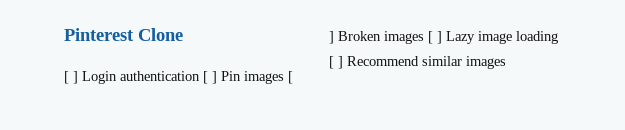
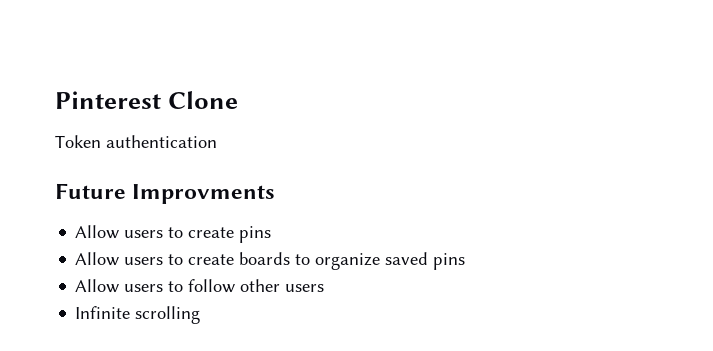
[64,71,293,84] [329,31,558,44] [329,56,506,69] [ ] Login authentication [ ] Pin images [ ] Broken images [ ] Lazy image loading [ ] Recommend similar images -> [55,135,217,148] [55,183,276,204] [75,225,272,243] [75,252,466,270] [75,279,325,293] [75,306,201,324] Token authentication // Future Improvments // Allow users to create pins // Allow users to create boards to organize saved pins // Allow users to follow other users // Infinite scrolling

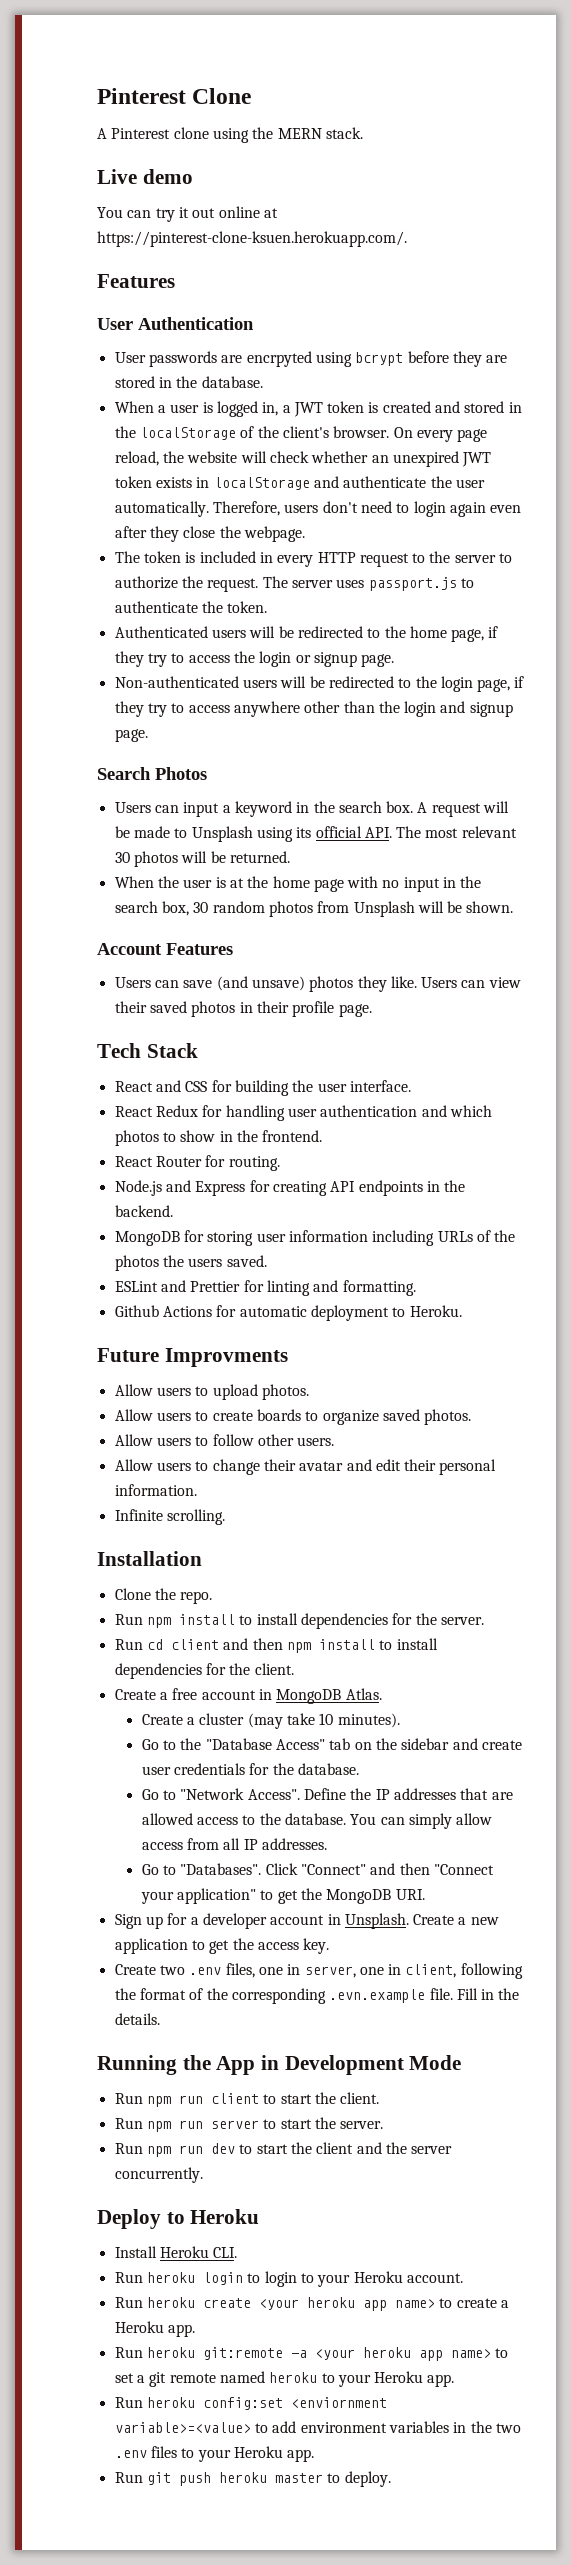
[55,135,217,148] Token authentication -> [97,127,363,143] [97,169,193,184] [97,206,278,222] [97,231,407,247] [97,274,175,288] [97,317,254,330] [114,351,508,367] [114,376,263,388] [114,401,522,417] [114,426,488,442] [114,451,492,467] [114,476,485,490] [114,501,522,517] [114,526,305,542] [114,551,513,567] [114,576,474,592] [114,601,268,613] [114,626,499,642] [114,651,395,667] [114,676,525,692] [114,701,513,717] [114,729,148,742] [97,767,207,780] [114,801,510,817] [114,826,517,842] [114,851,290,867] [114,876,482,892] [114,901,514,917] [97,943,233,955] [114,976,521,992] [114,1001,372,1017] [97,1043,198,1058] [114,1080,411,1096] [114,1105,492,1121] [114,1130,323,1146] [114,1155,280,1171] [114,1180,466,1196] [114,1205,173,1217] [114,1230,516,1246] [114,1255,267,1271] [114,1280,416,1296] [114,1305,462,1321] A Pinterest clone using the MERN stack. // Live demo // You can try it out online at https://pinterest-clone-ksuen.herokuapp.com/. // Features // User Authentication // User passwords are encrpyted using bcrypt before they are stored in the database. // When a user is logged in, a JWT token is created and stored in the localStorage of the client's browser. On every page reload, the website will check whether an unexpired JWT token exists in localStorage and authenticate the user automatically. Therefore, users don't need to login again even after they close the webpage. // The token is included in every HTTP request to the server to authorize the request. The server uses passport.js to authenticate the token. // Authenticated users will be redirected to the home page, if they try to access the login or signup page. // Non-authenticated users will be redirected to the login page, if they try to access anywhere other than the login and signup page. // Search Photos // Users can input a keyword in the search box. A request will be made to Unsplash using its official API. The most relevant 30 photos will be returned. // When the user is at the home page with no input in the search box, 30 random photos from Unsplash will be shown. // Account Features // Users can save (and unsave) photos they like. Users can view their saved photos in their profile page. // Tech Stack // React and CSS for building the user interface. // React Redux for handling user authentication and which photos to show in the frontend. // React Router for routing. // Node.js and Express for creating API endpoints in the backend. // MongoDB for storing user information including URLs of the photos the users saved. // ESLint and Prettier for linting and formatting. // Github Actions for automatic deployment to Heroku.
[188,226,272,243] create pins -> [212,1384,309,1400] upload photos.
[433,253,466,270] pins -> [424,1409,472,1425] photos.
[285,284,325,292] [75,306,201,324] users // Infinite scrolling -> [297,1437,335,1446] [114,1459,497,1475] [114,1484,197,1496] [114,1509,225,1525] [97,1551,202,1566] [114,1588,213,1604] [114,1613,484,1629] [114,1638,438,1653] [114,1663,294,1679] [114,1688,382,1704] [141,1713,400,1729] [141,1738,522,1750] [141,1763,359,1775] [141,1788,513,1800] [141,1813,493,1829] [141,1838,327,1850] [141,1863,494,1875] [140,1888,425,1904] [114,1913,499,1929] [114,1938,330,1954] [114,1963,523,1979] [114,1988,520,2004] [114,2013,160,2025] [97,2055,462,2075] [114,2092,380,2107] [114,2117,384,2132] [114,2142,453,2157] [114,2167,203,2183] [97,2209,260,2229] [114,2246,238,2258] [114,2271,463,2287] [114,2297,509,2311] [114,2321,195,2337] [114,2347,509,2361] [114,2371,455,2387] [114,2397,387,2410] [114,2421,521,2433] [114,2446,315,2462] [114,2471,391,2487] users. // Allow users to change their avatar and edit their personal information. // Infinite scrolling. // Installation // Clone the repo. // Run npm install to install dependencies for the server. // Run cd client and then npm install to install dependencies for the client. // Create a free account in MongoDB Atlas. // Create a cluster (may take 10 minutes). // Go to the "Database Access" tab on the sidebar and create user credentials for the database. // Go to "Network Access". Define the IP addresses that are allowed access to the database. You can simply allow access from all IP addresses. // Go to "Databases". Click "Connect" and then "Connect your application" to get the MongoDB URI. // Sign up for a developer account in Unsplash. Create a new application to get the access key. // Create two .env files, one in server, one in client, following the format of the corresponding .evn.example file. Fill in the details. // Running the App in Development Mode // Run npm run client to start the client. // Run npm run server to start the server. // Run npm run dev to start the client and the server concurrently. // Deploy to Heroku // Install Heroku CLI. // Run heroku login to login to your Heroku account. // Run heroku create <your heroku app name> to create a Heroku app. // Run heroku git:remote -a <your heroku app name> to set a git remote named heroku to your Heroku app. // Run heroku config:set <enviornment variable>=<value> to add environment variables in the two .env files to your Heroku app. // Run git push heroku master to deploy.

